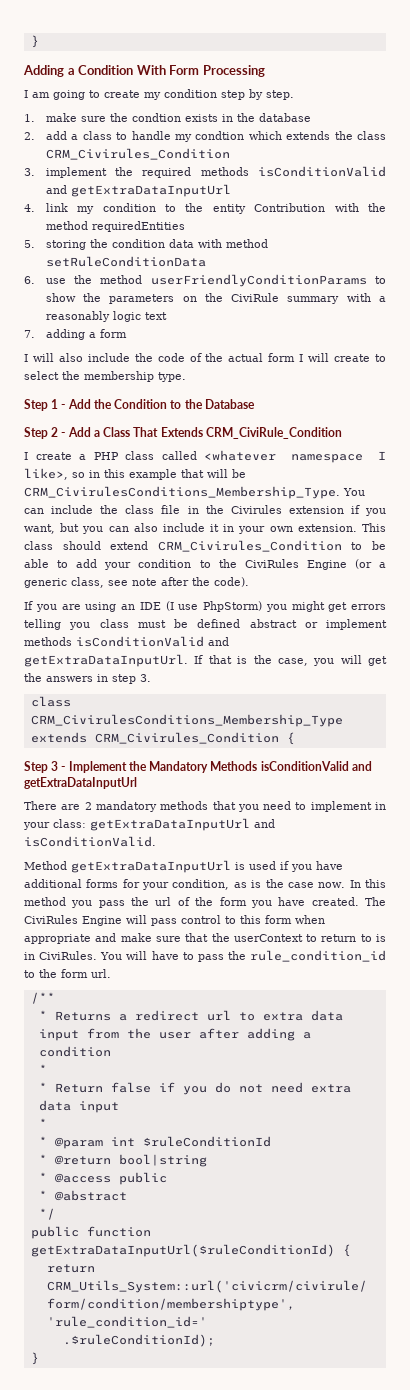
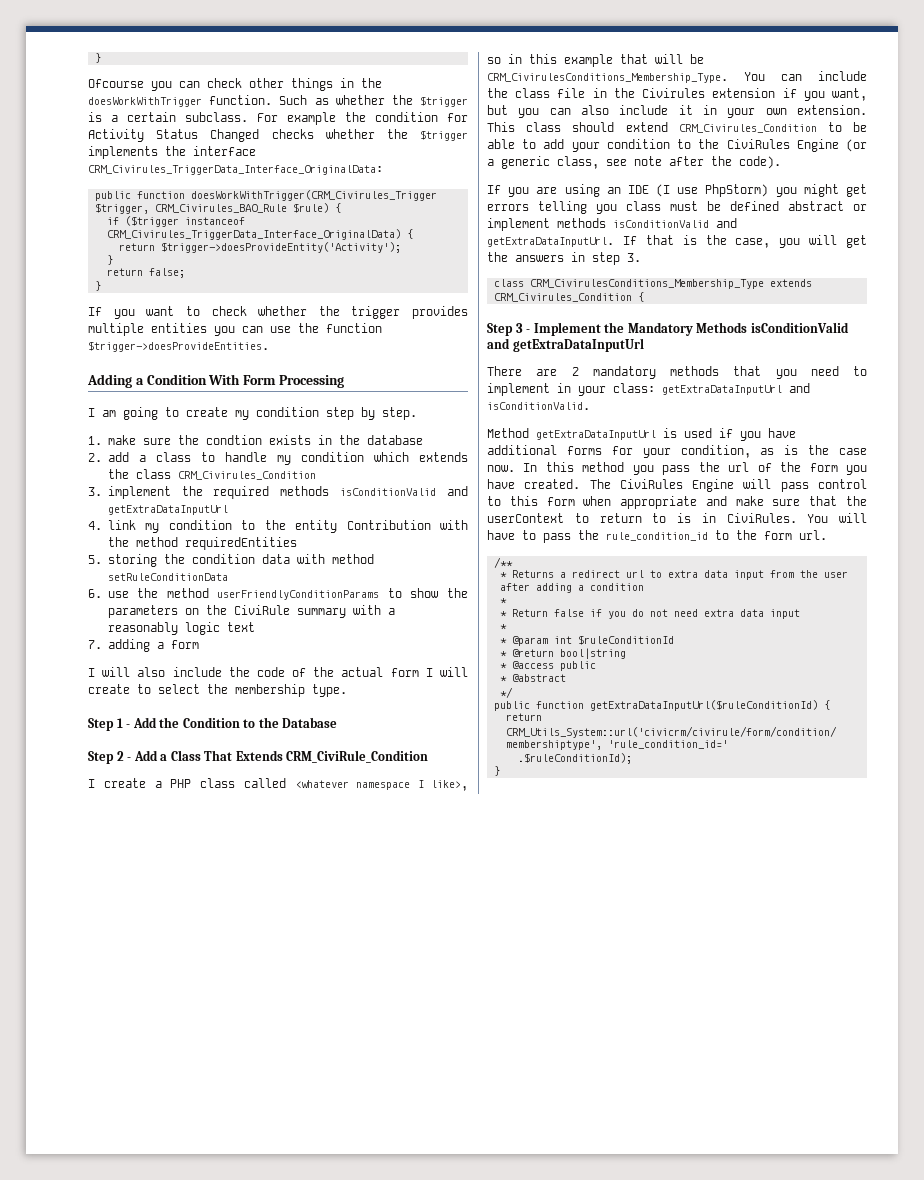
[30,35,39,48] } -> [94,53,101,63] [88,78,382,91] [88,95,468,107] [88,112,468,125] [88,129,468,142] [88,146,256,159] [88,165,383,175] [94,190,437,201] [94,203,341,214] [106,216,245,227] [106,229,413,240] [118,242,401,253] [106,255,113,265] [106,268,185,278] [94,281,101,291] [88,306,468,319] [88,323,382,336] [88,341,269,352] } // Ofcourse you can check other things in the doesWorkWithTrigger function. Such as whether the $trigger is a certain subclass. For example the condition for Activity Status Changed checks whether the $trigger implements the interface CRM_Civirules_TriggerData_Interface_OriginalData: // public function doesWorkWithTrigger(CRM_Civirules_Trigger $trigger, CRM_Civirules_BAO_Rule $rule) { // if ($trigger instanceof CRM_Civirules_TriggerData_Interface_OriginalData) { // return $trigger->doesProvideEntity('Activity'); // } // return false; // } // If you want to check whether the trigger provides multiple entities you can use the function $trigger->doesProvideEntities.
[195,131,245,140] condtion -> [300,452,364,462] condition

